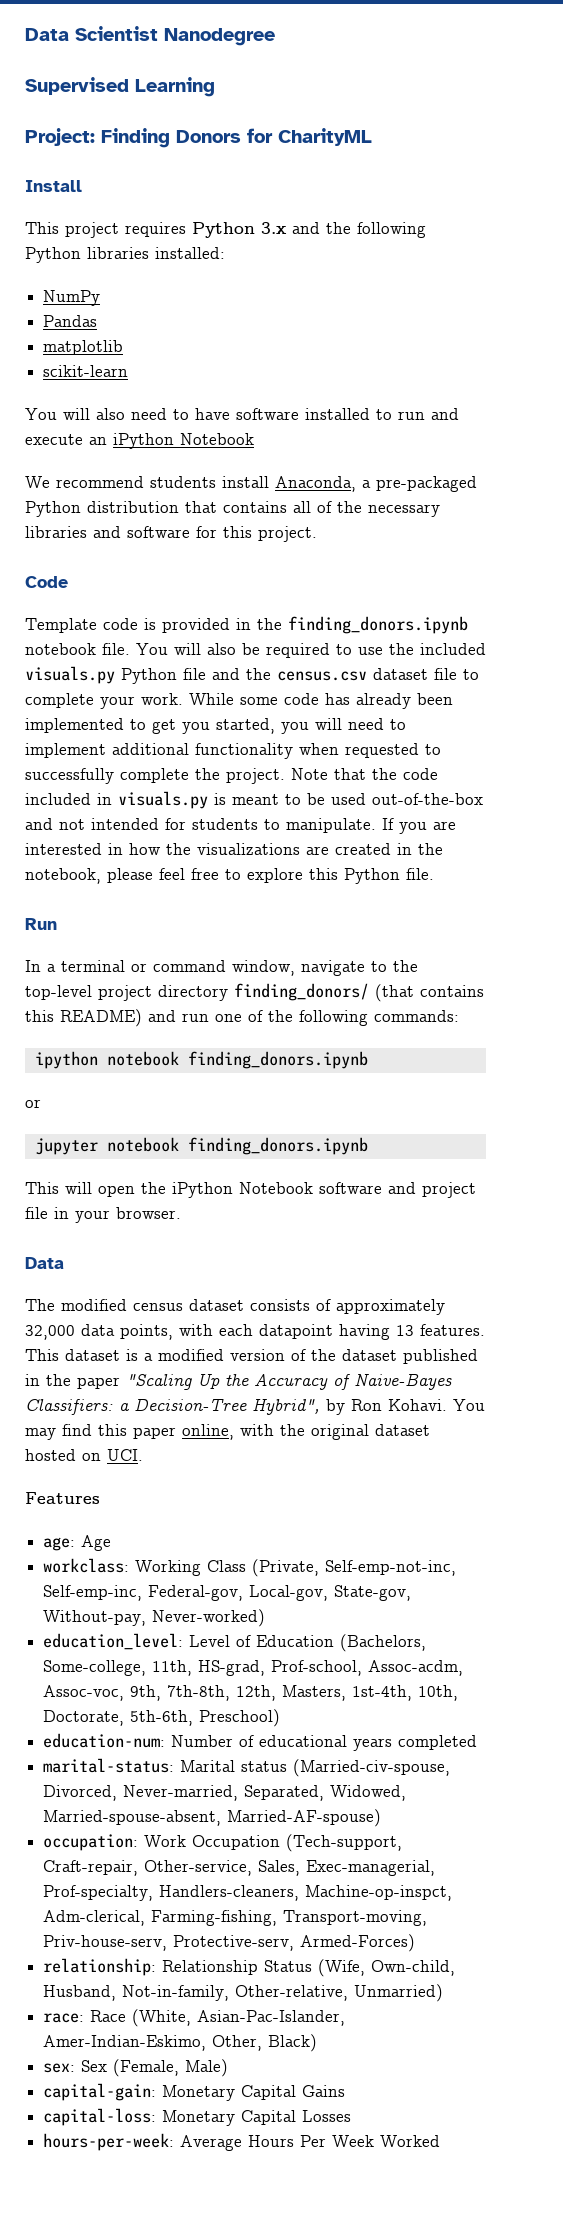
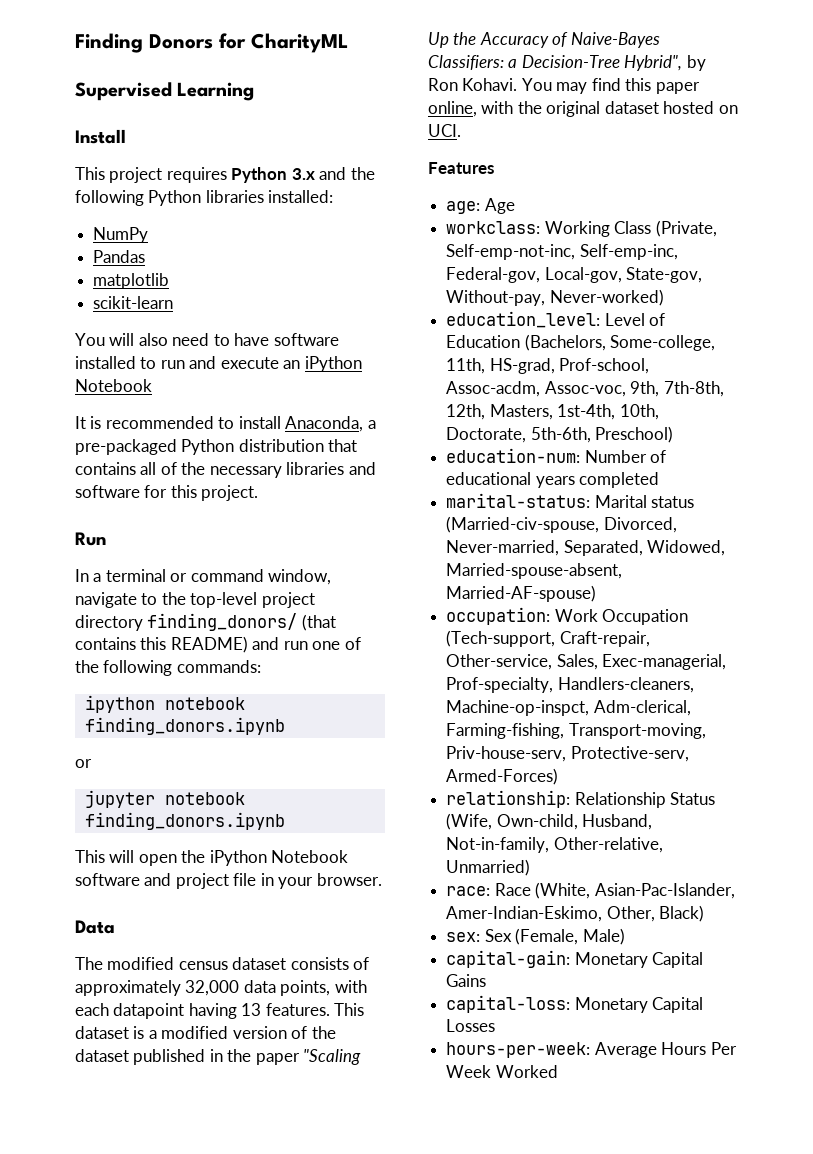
[25,26,275,46] [25,77,215,97] [25,128,95,146] Data Scientist Nanodegree // Supervised Learning // Project: -> (75, 43) none
(372, 137) none -> [75,82,255,101] // Supervised Learning
[25,476,216,488] We recommend students -> [75,416,235,429] It is recommended to
[25,576,68,588] [25,616,468,634] [25,643,486,658] [25,666,479,684] [25,693,453,709] [25,718,406,734] [25,743,441,759] [25,768,438,784] [25,791,483,809] [25,818,456,834] [25,843,443,855] [25,868,434,884] // Code // Template code is provided in the finding_donors.ipynb notebook file. You will also be required to use the included visuals.py Python file and the census.csv dataset file to complete your work. While some code has already been implemented to get you started, you will need to implement additional functionality when requested to successfully complete the project. Note that the code included in visuals.py is meant to be used out-of-the-box and not intended for students to manipulate. If you are interested in how the visualizations are created in the notebook, please feel free to explore this Python file. -> (259, 493) none

